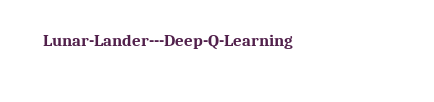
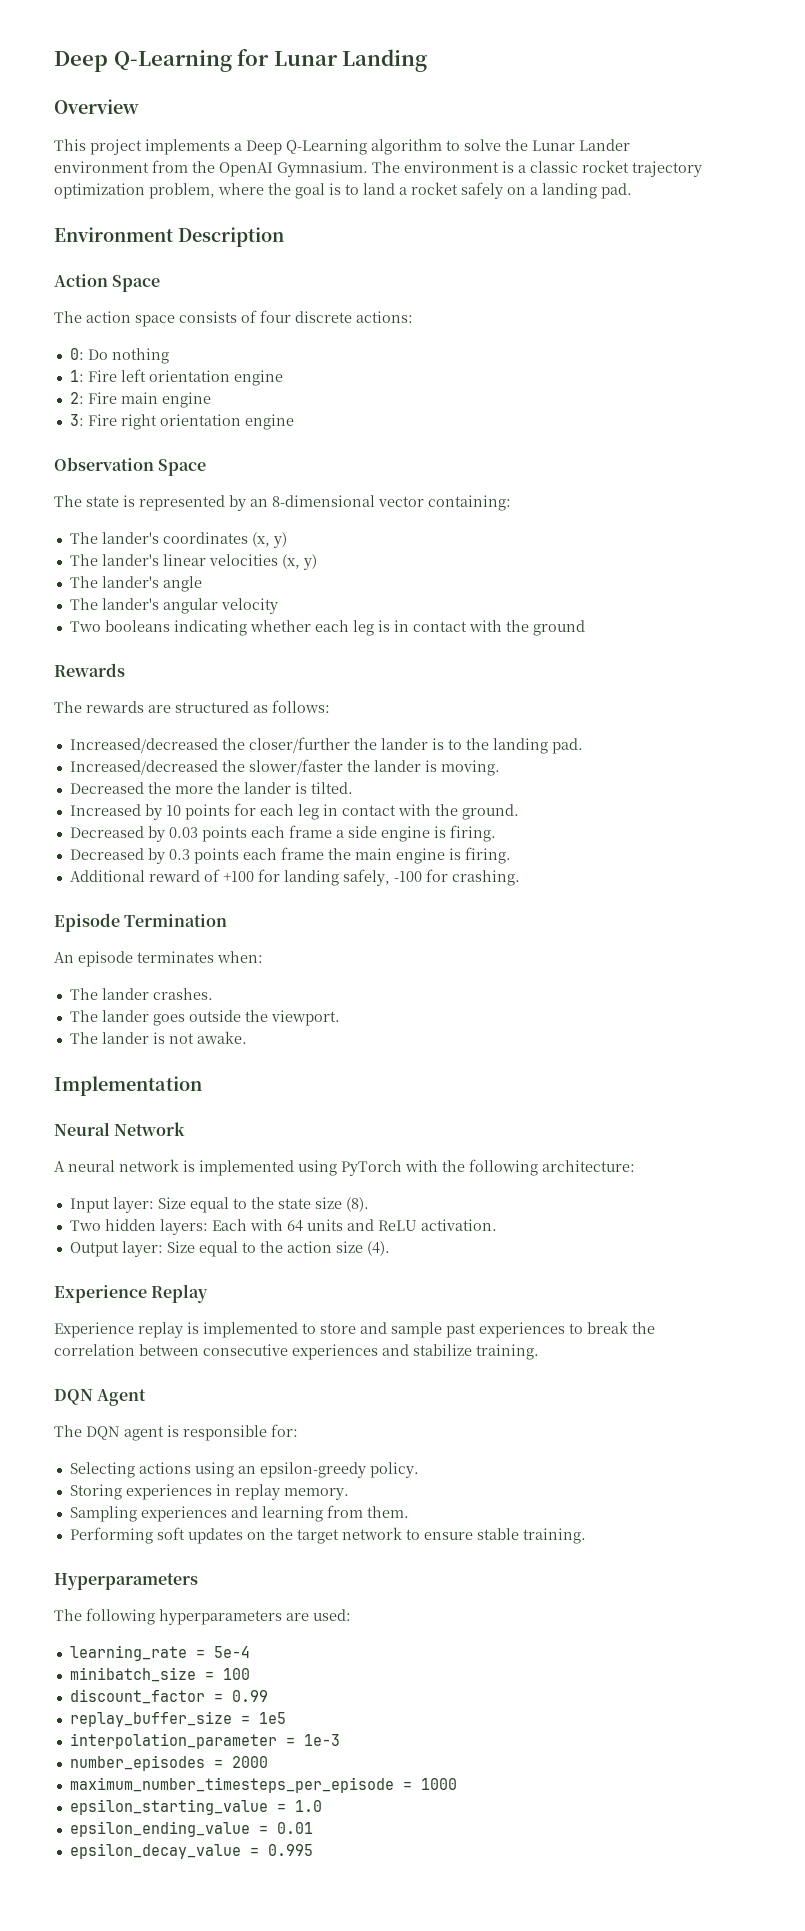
[43,34,293,50] Lunar-Lander---Deep-Q-Learning -> [54,49,428,72] [54,99,139,114] [54,139,630,155] [54,160,702,177] [54,182,632,199] [54,227,284,247] [54,274,161,292] [54,310,413,327] [69,348,169,364] [69,369,283,386] [69,392,211,408] [69,414,294,430] [54,457,207,476] [54,495,511,511] [69,532,287,548] [69,554,317,570] [69,576,202,592] [69,598,278,614] [69,620,585,636] [54,663,125,677] [54,700,330,713] [69,737,583,754] [69,759,500,776] [69,782,353,794] [69,803,519,820] [69,825,496,842] [69,847,511,864] [69,869,520,886] [54,913,228,932] [54,951,263,967] [69,988,213,1000] [69,1010,340,1026] [69,1031,247,1044] [54,1076,202,1096] [54,1122,186,1136] [54,1159,635,1176] [69,1197,369,1213] [69,1219,497,1235] [69,1241,390,1257] [54,1284,209,1303] [54,1321,655,1338] [54,1344,539,1360] [54,1389,147,1406] [54,1424,298,1441] [69,1462,419,1478] [69,1484,349,1500] [69,1505,409,1522] [69,1527,586,1544] [54,1573,198,1590] [54,1608,351,1625] [69,1645,250,1661] [69,1667,250,1682] [69,1689,268,1704] [69,1711,286,1727] [69,1733,340,1749] [69,1755,268,1771] [69,1777,457,1793] [69,1799,322,1815] [69,1821,313,1837] [69,1843,313,1859] Deep Q-Learning for Lunar Landing // Overview // This project implements a Deep Q-Learning algorithm to solve the Lunar Lander environment from the OpenAI Gymnasium. The environment is a classic rocket trajectory optimization problem, where the goal is to land a rocket safely on a landing pad. // Environment Description // Action Space // The action space consists of four discrete actions: // 0: Do nothing // 1: Fire left orientation engine // 2: Fire main engine // 3: Fire right orientation engine // Observation Space // The state is represented by an 8-dimensional vector containing: // The lander's coordinates (x, y) // The lander's linear velocities (x, y) // The lander's angle // The lander's angular velocity // Two booleans indicating whether each leg is in contact with the ground // Rewards // The rewards are structured as follows: // Increased/decreased the closer/further the lander is to the landing pad. // Increased/decreased the slower/faster the lander is moving. // Decreased the more the lander is tilted. // Increased by 10 points for each leg in contact with the ground. // Decreased by 0.03 points each frame a side engine is firing. // Decreased by 0.3 points each frame the main engine is firing. // Additional reward of +100 for landing safely, -100 for crashing. // Episode Termination // An episode terminates when: // The lander crashes. // The lander goes outside the viewport. // The lander is not awake. // Implementation // Neural Network // A neural network is implemented using PyTorch with the following architecture: // Input layer: Size equal to the state size (8). // Two hidden layers: Each with 64 units and ReLU activation. // Output layer: Size equal to the action size (4). // Experience Replay // Experience replay is implemented to store and sample past experiences to break the correlation between consecutive experiences and stabilize training. // DQN Agent // The DQN agent is responsible for: // Selecting actions using an epsilon-greedy policy. // Storing experiences in replay memory. // Sampling experiences and learning from them. // Performing soft updates on the target network to ensure stable training. // Hyperparameters // The following hyperparameters are used: // learning_rate = 5e-4 // minibatch_size = 100 // discount_factor = 0.99 // replay_buffer_size = 1e5 // interpolation_parameter = 1e-3 // number_episodes = 2000 // maximum_number_timesteps_per_episode = 1000 // epsilon_starting_value = 1.0 // epsilon_ending_value = 0.01 // epsilon_decay_value = 0.995

